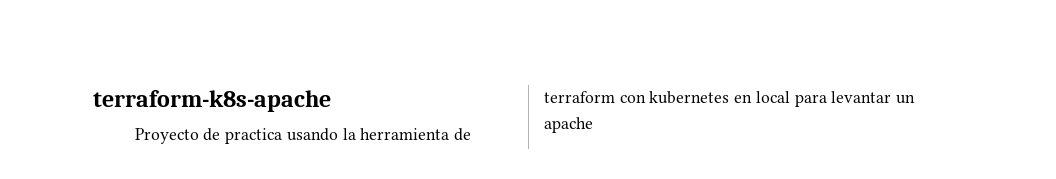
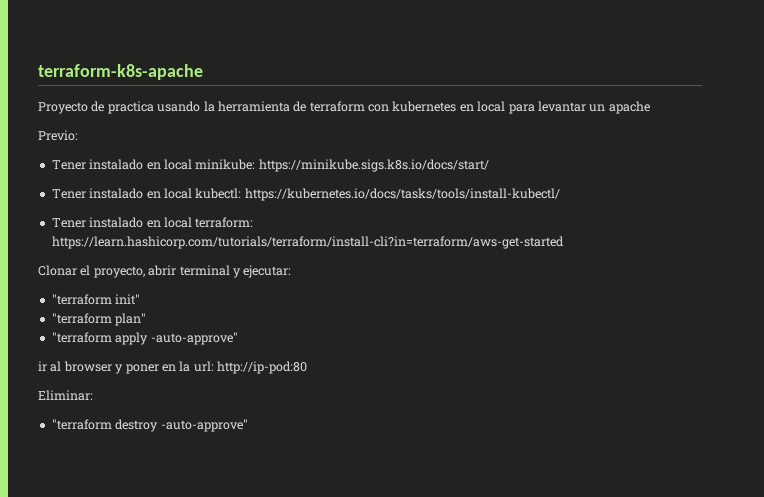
(593, 125) none -> [38,130,78,141] [51,159,489,172] [51,188,560,201] [51,217,254,228] [51,236,564,249] [38,265,292,278] [51,294,141,305] [51,313,147,326] [51,332,238,345] [38,361,307,374] [38,390,93,401] [51,419,248,432] // Previo: // Tener instalado en local minikube: https://minikube.sigs.k8s.io/docs/start/ // Tener instalado en local kubectl: https://kubernetes.io/docs/tasks/tools/install-kubectl/ // Tener instalado en local terraform: https://learn.hashicorp.com/tutorials/terraform/install-cli?in=terraform/aws-get-started // Clonar el proyecto, abrir terminal y ejecutar: // "terraform init" // "terraform plan" // "terraform apply -auto-approve" // ir al browser y poner en la url: http://ip-pod:80 // Eliminar: // "terraform destroy -auto-approve"

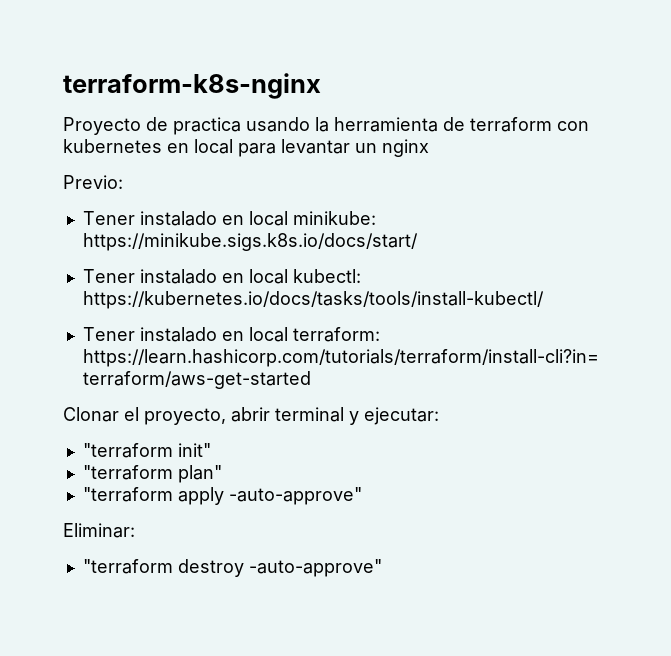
[38,64,203,80] terraform-k8s-apache -> [63,73,321,99] terraform-k8s-nginx
[608,101,650,114] apache -> [382,139,429,157] nginx
[38,361,307,374] // ir al browser y poner en la url: http://ip-pod:80 -> (362, 496) none

